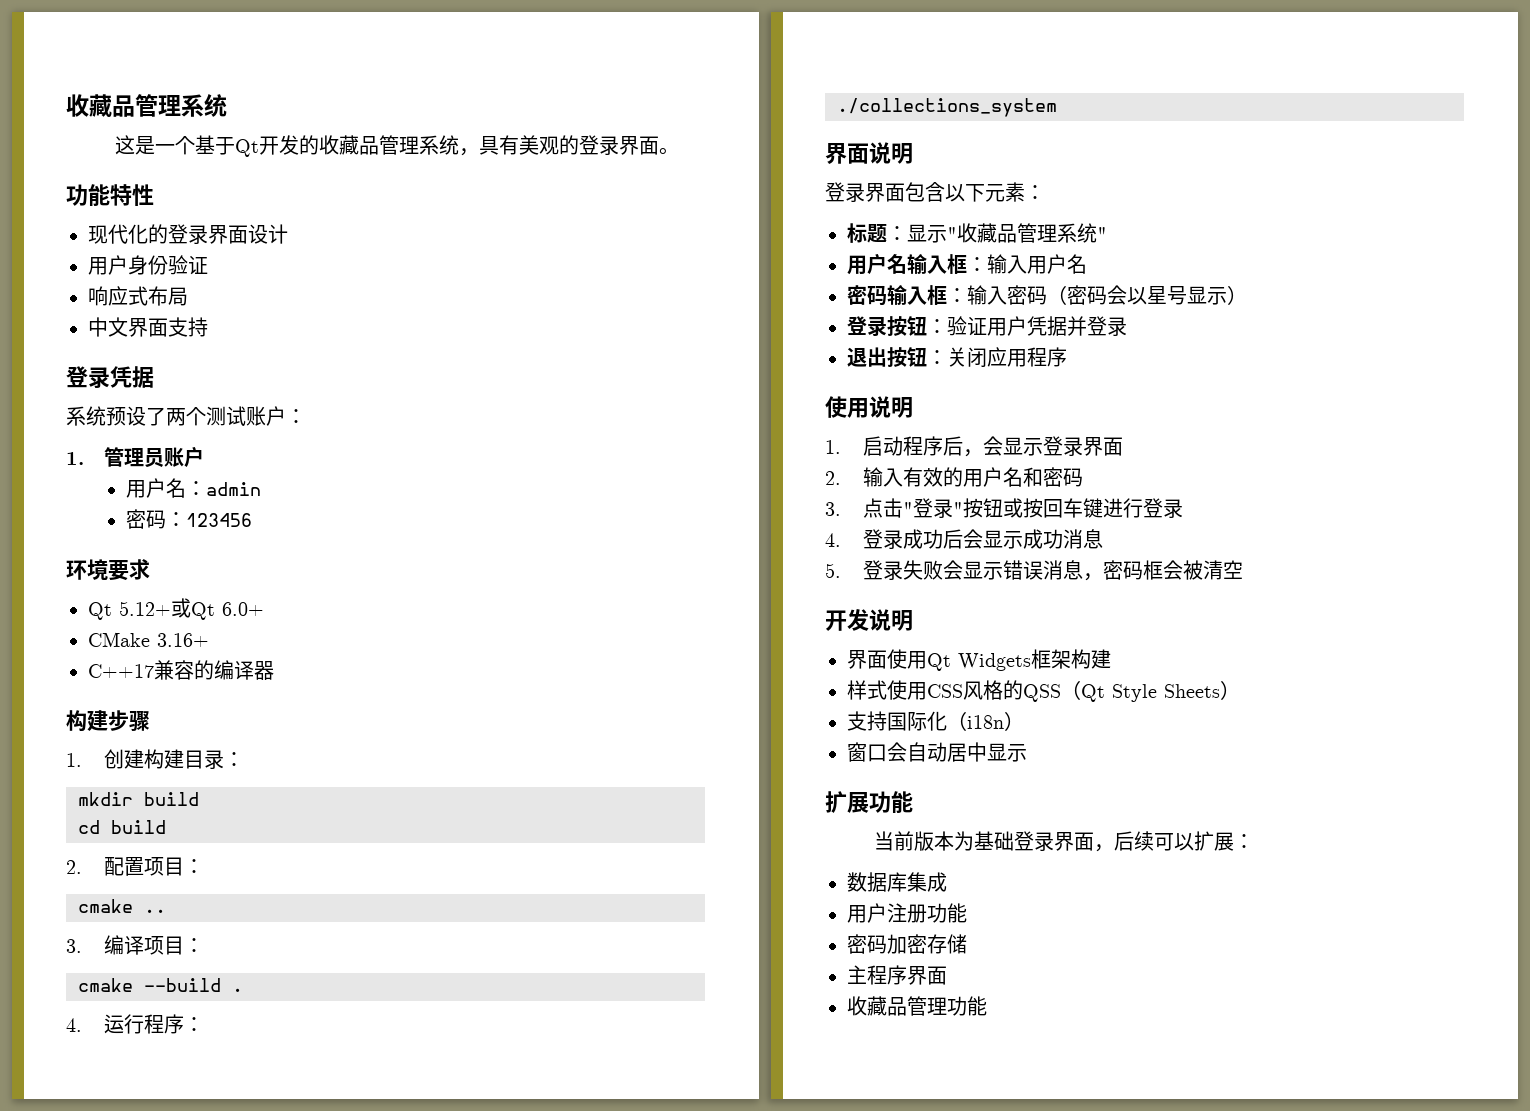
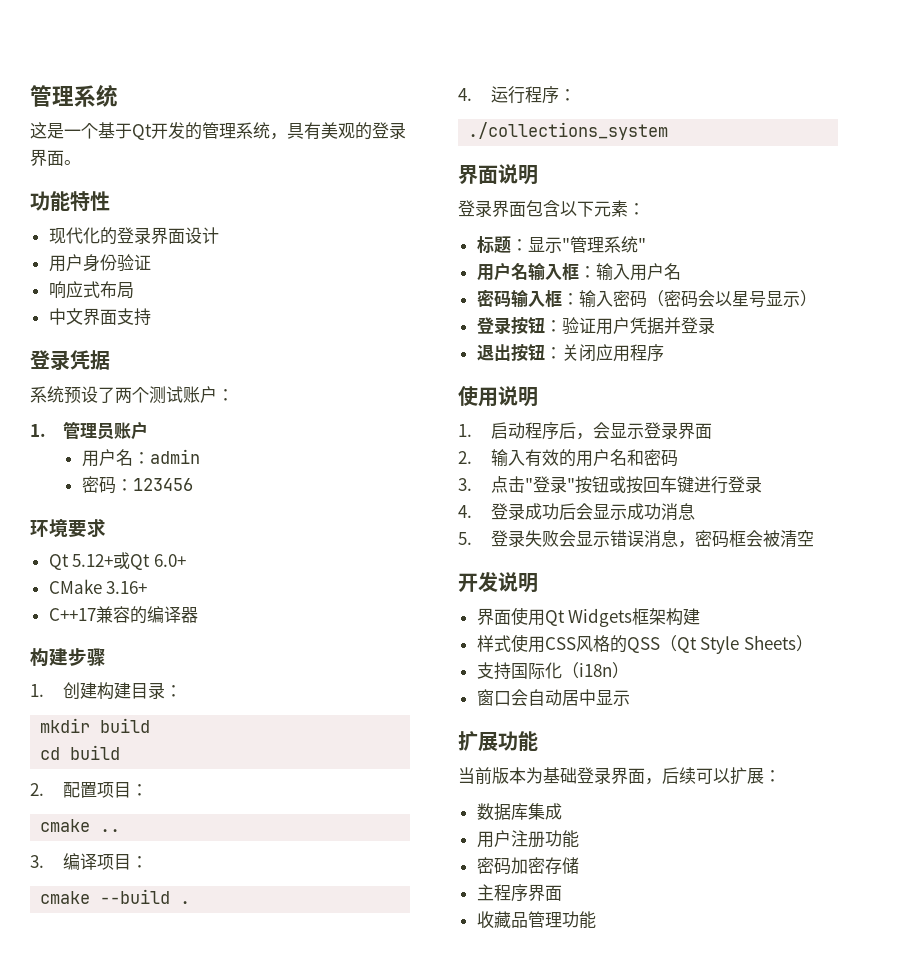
[66,94,135,117] 收藏品 -> (30, 96) none
[318,135,379,155] 收藏品 -> (202, 131) none
[957,223,1017,243] 收藏品 -> (570, 244) none

